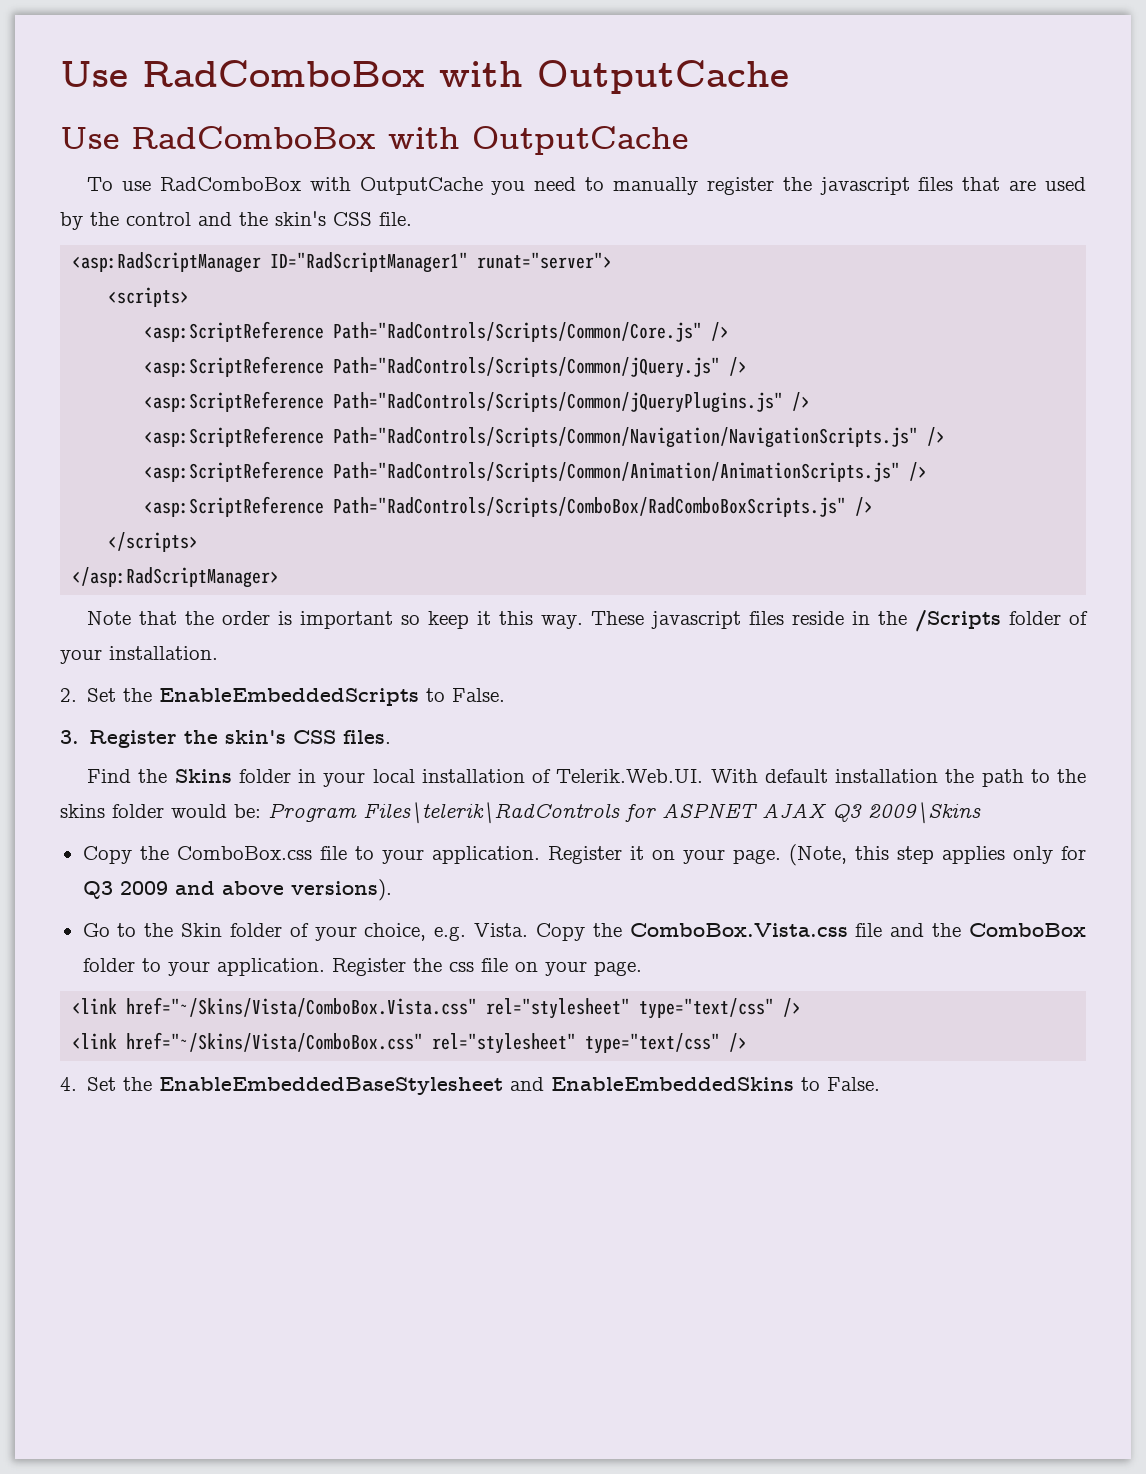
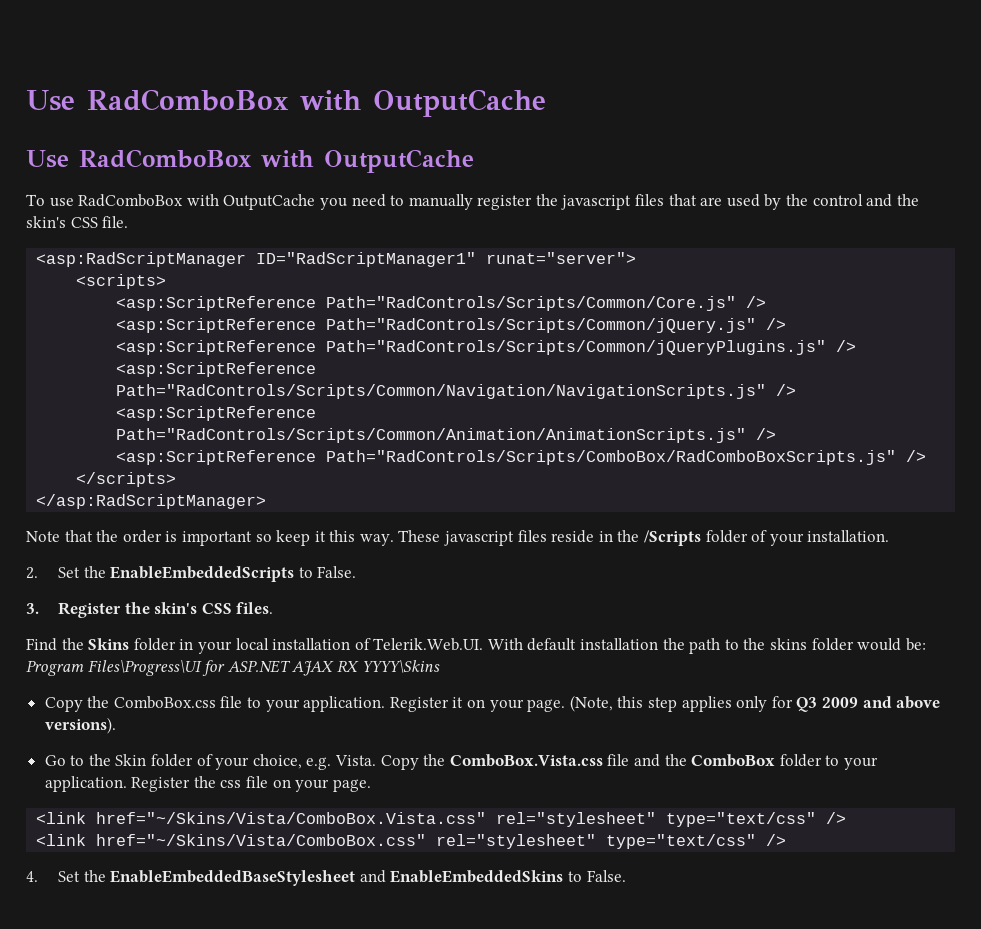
[363,802,981,824] Files\telerik\RadControls for ASPNET AJAX Q3 2009\Skins -> [87,660,440,676] Files\Progress\UI for ASP.NET AJAX RX YYYY\Skins

